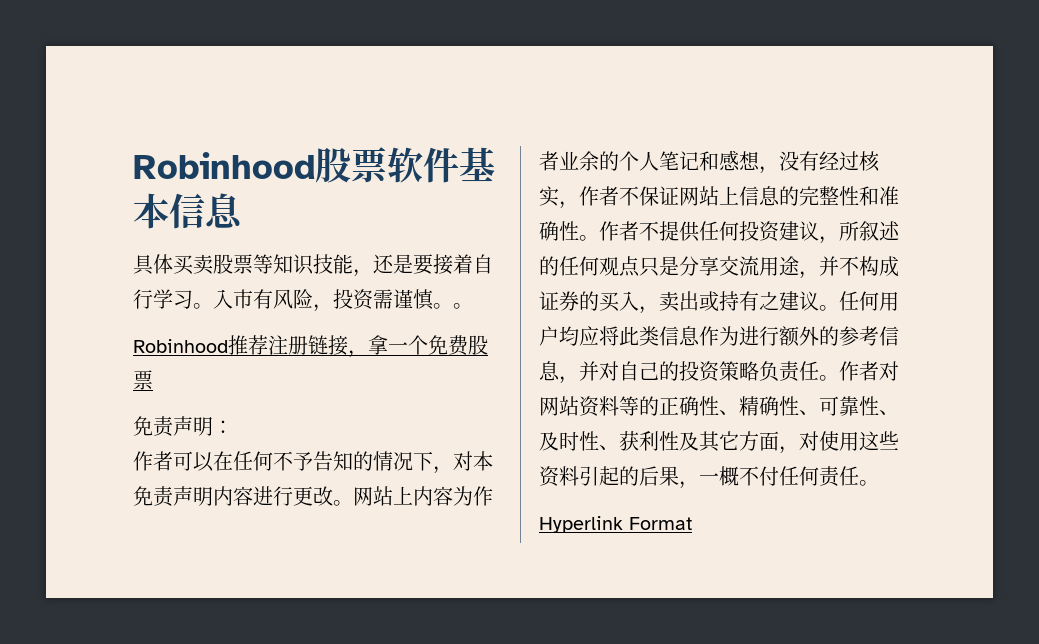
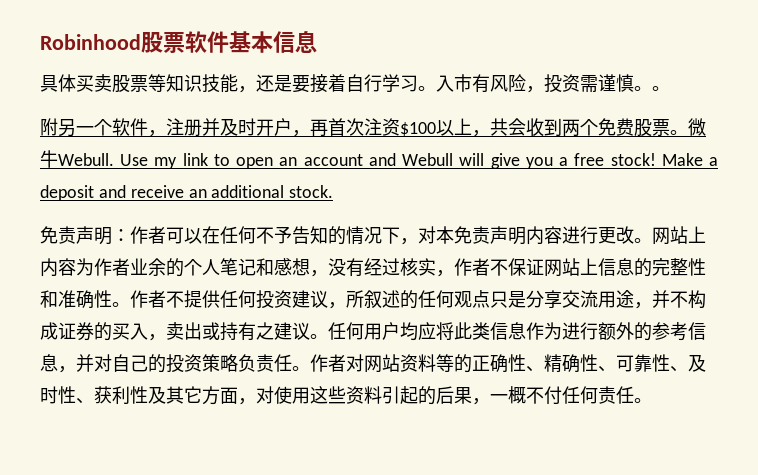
[133,335,488,358] [133,370,153,390] Robinhood推荐注册链接，拿一个免费股票 -> [40,118,706,137] [40,150,719,169] [40,185,334,201] 附另一个软件，注册并及时开户，再首次注资$100以上，共会收到两个免费股票。微牛Webull. Use my link to open an account and Webull will give you a free stock! Make a deposit and receive an additional stock.
(233, 427) // -> (130, 235) none
[539,516,692,533] // Hyperlink Format -> (652, 400) none

